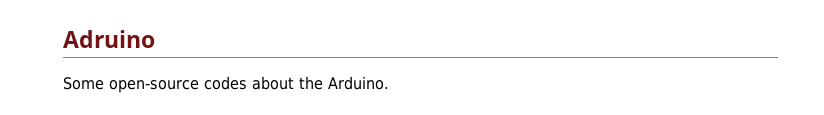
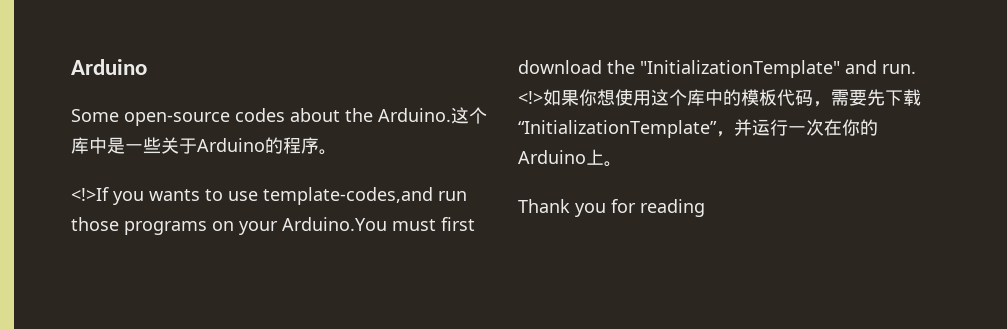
[63,30,155,48] Adruino -> [71,59,147,75] Arduino
(389, 83) none -> [451,107,487,124] [71,137,337,155] [71,187,467,205] [71,217,475,235] [518,60,916,78] [518,89,921,107] [518,119,878,138] [518,149,622,167] [518,199,705,217] 这个库中是一些关于Arduino的程序。 // <!>If you wants to use template-codes,and run those programs on your Arduino.You must first download the "InitializationTemplate" and run. <!>如果你想使用这个库中的模板代码，需要先下载“InitializationTemplate”，并运行一次在你的Arduino上。 // Thank you for reading

